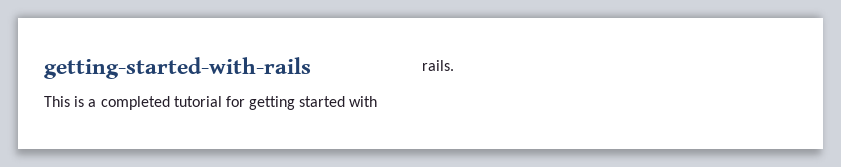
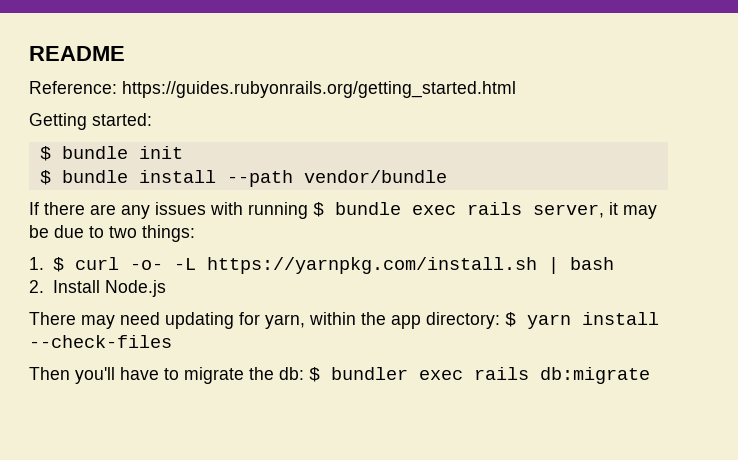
[44,57,311,79] [44,96,378,110] [422,60,454,71] getting-started-with-rails // This is a completed tutorial for getting started with rails. -> [29,46,125,61] [29,81,516,98] [29,113,152,130] [39,146,183,161] [39,170,447,187] [29,202,657,219] [29,225,195,242] [29,257,614,274] [29,280,166,297] [29,312,659,329] [29,335,172,348] [29,367,650,384] README // Reference: https://guides.rubyonrails.org/getting_started.html // Getting started: // $ bundle init // $ bundle install --path vendor/bundle // If there are any issues with running $ bundle exec rails server, it may be due to two things: // 1. $ curl -o- -L https://yarnpkg.com/install.sh | bash // 2. Install Node.js // There may need updating for yarn, within the app directory: $ yarn install --check-files // Then you'll have to migrate the db: $ bundler exec rails db:migrate

